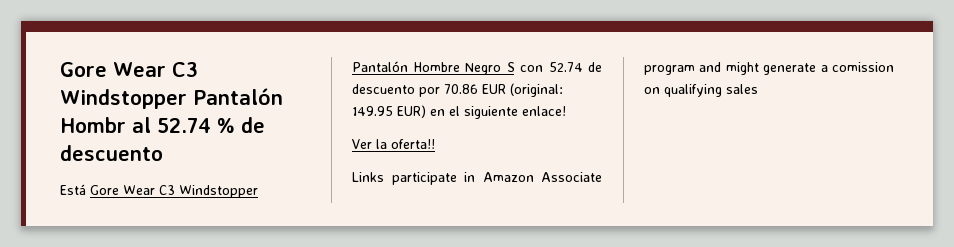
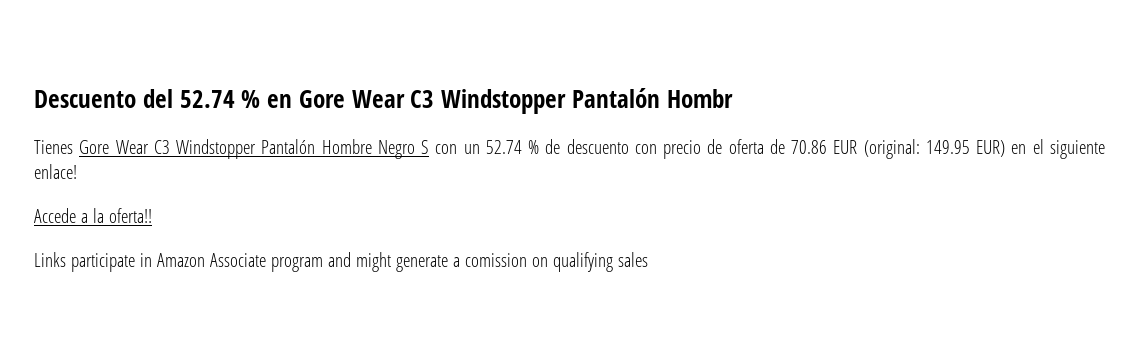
(60, 69) none -> [34,89,292,108] Descuento del 52.74 % en
[132,117,265,133] [60,145,163,161] [60,184,86,195] al 52.74 % de descuento // Está -> [34,140,73,154] // Tienes
[548,62,602,72] [352,84,440,97] 52.74 de descuento por -> [463,139,785,159] un 52.74 % de descuento con precio de oferta de
[352,139,372,149] Ver -> [34,208,88,223] Accede a

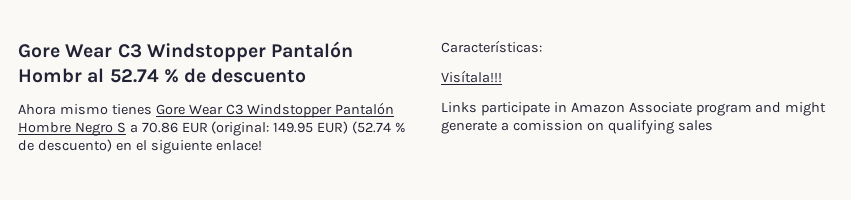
[34,89,292,108] Descuento del 52.74 % en -> (18, 51) none
[34,140,73,154] // Tienes -> [87,68,307,83] [18,104,152,115] al 52.74 % de descuento // Ahora mismo tienes
[435,139,785,159] con un 52.74 % de descuento con precio de oferta de -> [129,124,138,133] a
(1006, 148) none -> [352,121,407,134] [18,139,112,152] (52.74 % de descuento)
[34,208,152,223] Accede a la oferta!! -> [441,40,542,53] [441,70,502,83] Características: // Visítala!!!

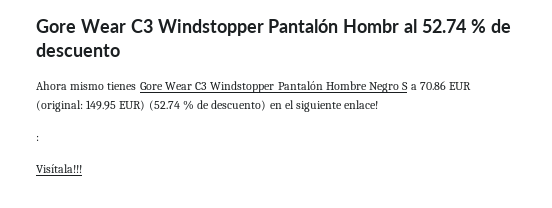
[441,40,542,53] Características: -> [36,135,39,141] :
[441,102,827,116] [441,120,713,134] // Links participate in Amazon Associate program and might generate a comission on qualifying sales -> (82, 168) none

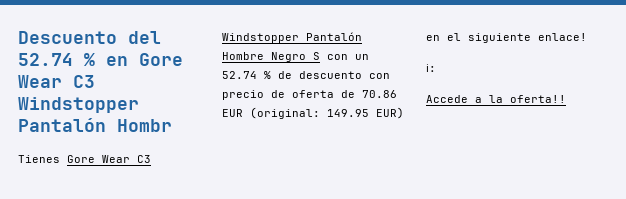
(36, 26) none -> [18,31,161,44] [18,53,128,66] Descuento del 52.74 % en
[404,19,511,33] [36,43,120,57] [36,81,137,90] al 52.74 % de descuento // Ahora mismo tienes -> [18,155,60,163] // Tienes
[410,84,417,90] a -> [327,54,369,60] [222,71,390,79] [222,90,355,100] con un 52.74 % de descuento con precio de oferta de
[148,100,267,111] (52.74 % de descuento) -> (404, 113) none
[36,135,39,141] [36,164,82,173] : // Visítala!!! -> [426,64,436,72] [426,95,566,103] ℹ: // Accede a la oferta!!

